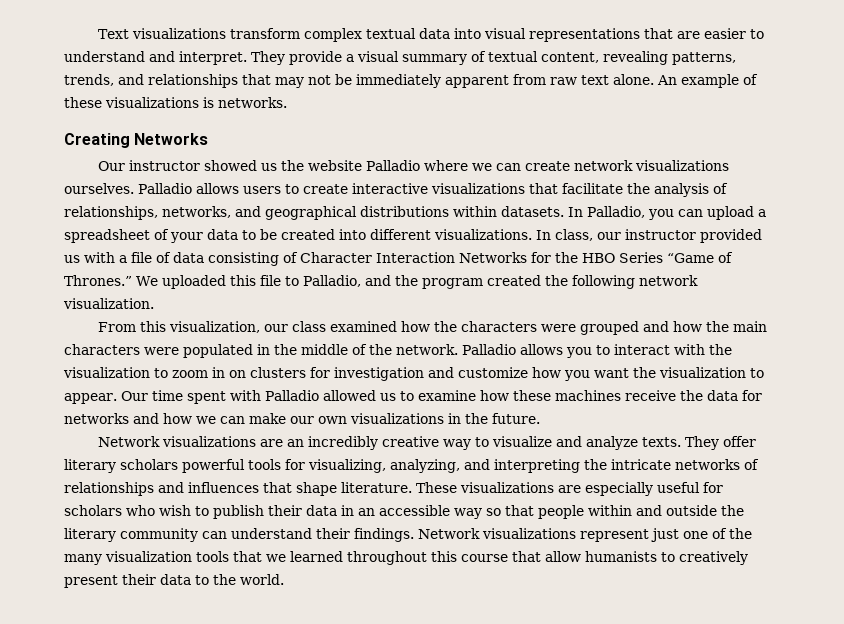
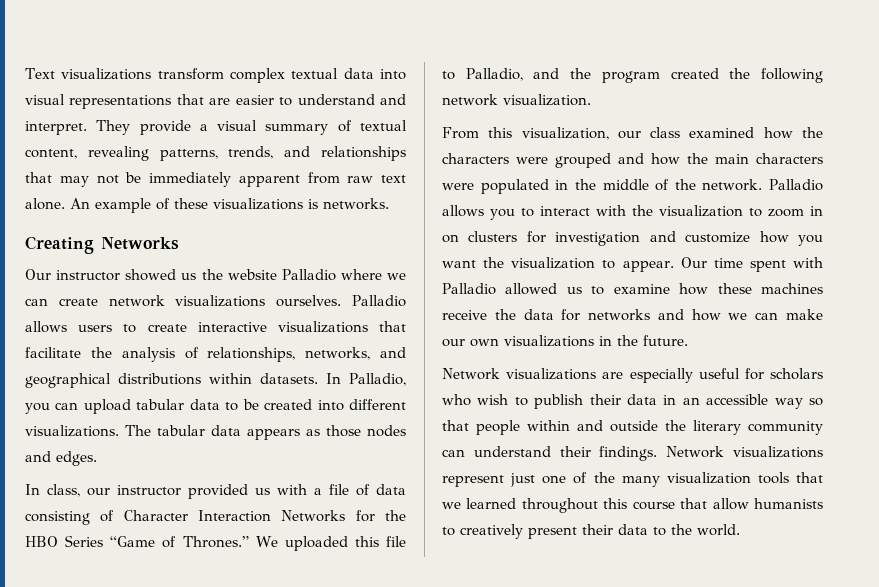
[758,209,766,217] [64,229,203,243] a spreadsheet of your -> [136,399,185,410] tabular
(532, 234) none -> [125,425,406,440] [25,451,97,466] The tabular data appears as those nodes and edges. //
[286,436,756,450] [64,459,759,473] [64,482,581,496] an incredibly creative way to visualize and analyze texts. They offer literary scholars powerful tools for visualizing, analyzing, and interpreting the intricate networks of relationships and influences that shape literature. These visualizations are -> (624, 375) none

